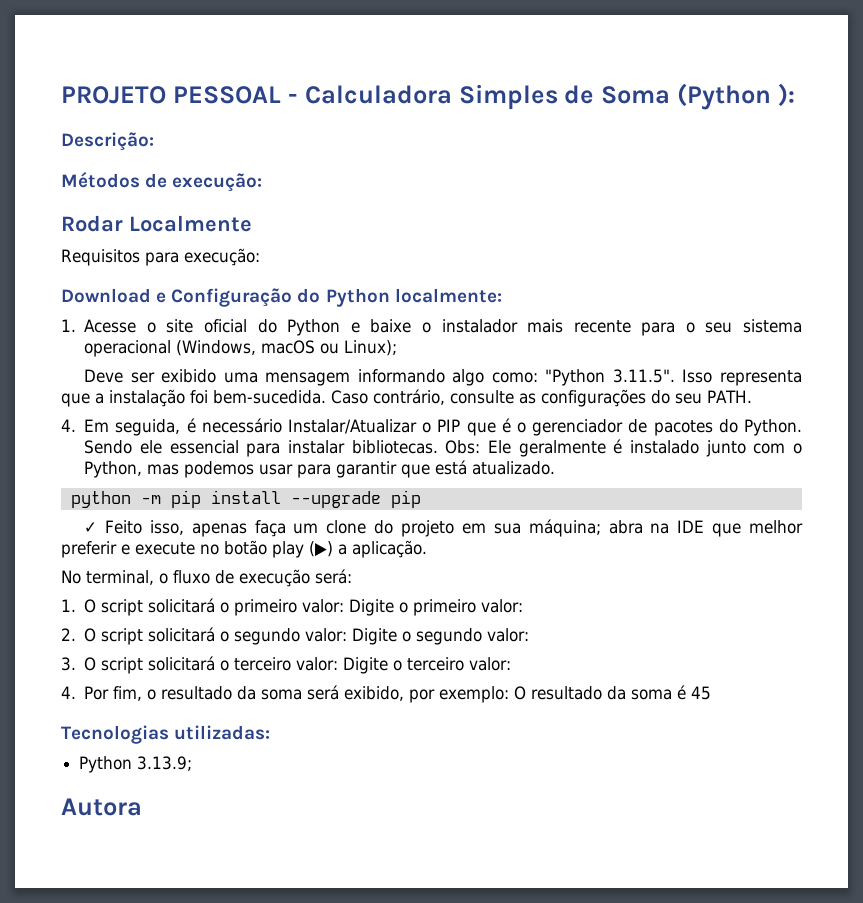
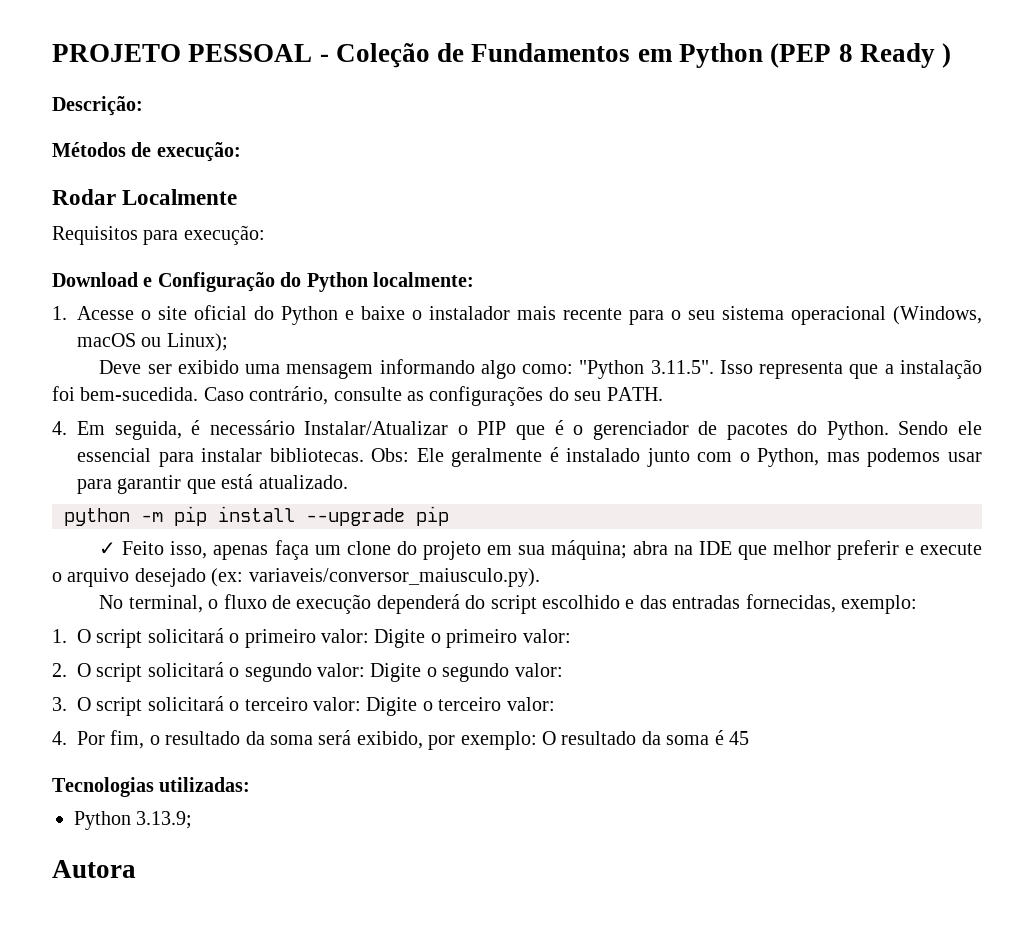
[304,83,796,110] Calculadora Simples de Soma (Python ): -> [335,43,952,68] Coleção de Fundamentos em Python (PEP 8 Ready )
[200,540,427,558] no botão play (▶) a aplicação. -> [52,568,540,587] o arquivo desejado (ex: variaveis/conversor_maiusculo.py).
[315,569,352,584] será: -> [376,594,917,614] dependerá do script escolhido e das entradas fornecidas, exemplo:

